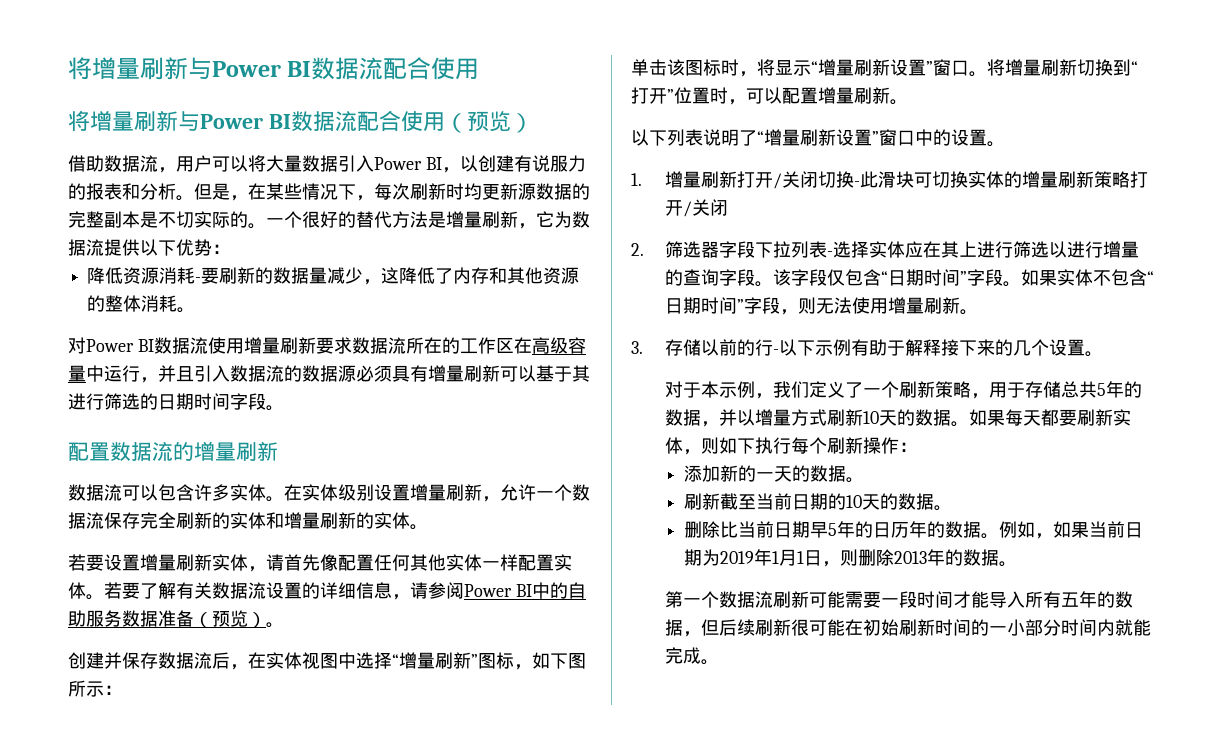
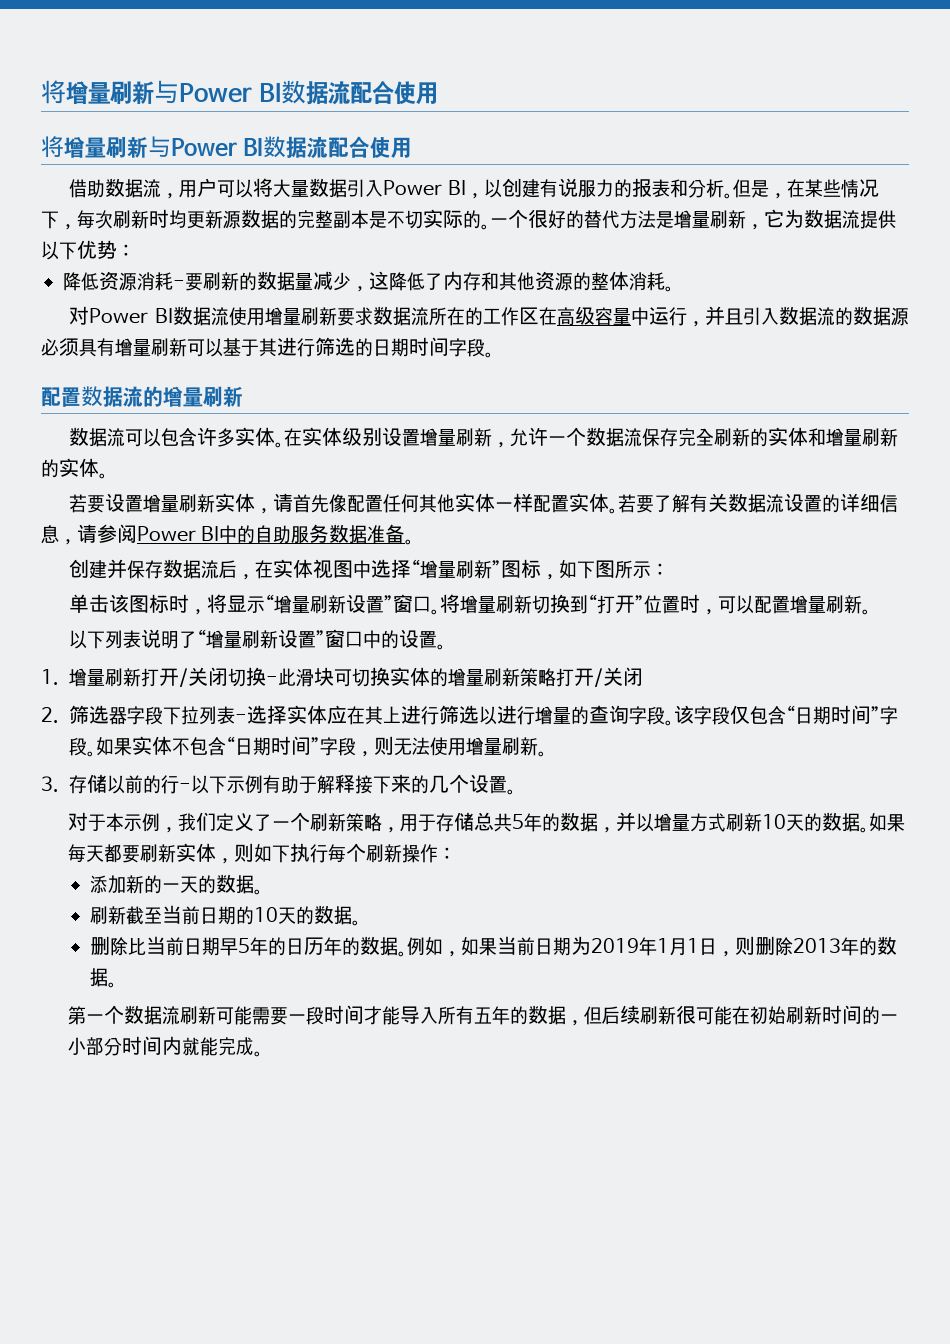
[444,111,533,133] （预览） -> (413, 147) none
[194,610,266,628] （预览） -> (406, 533) none

